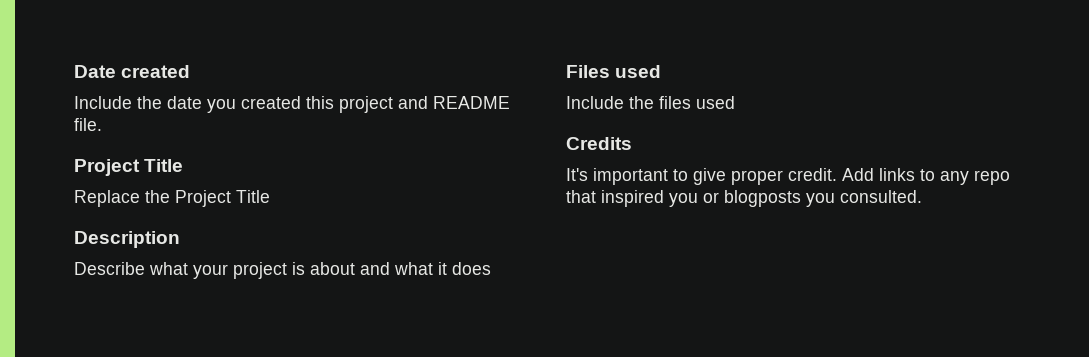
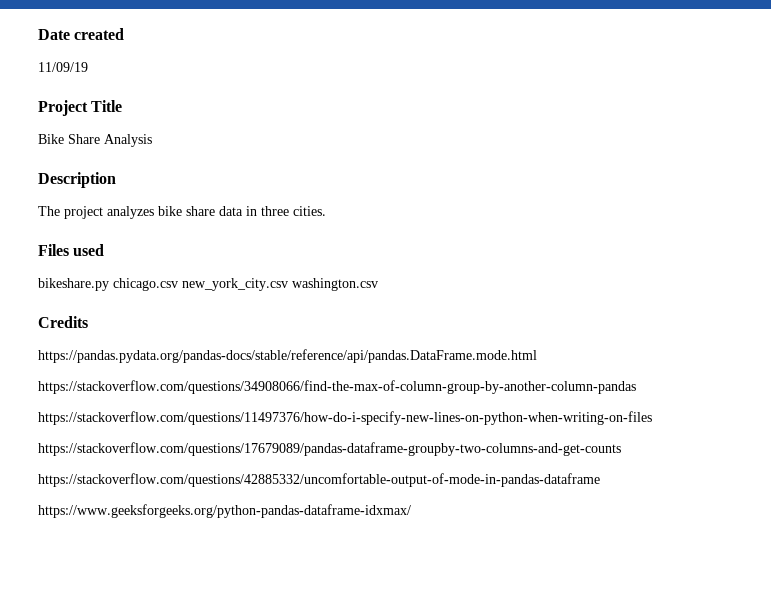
[74,96,510,113] [74,118,102,131] [74,159,184,176] [74,190,270,207] [74,231,180,248] [74,262,491,279] [566,65,662,78] [566,96,735,109] [566,137,632,150] [566,168,1010,185] [566,190,922,207] Include the date you created this project and README file. // Project Title // Replace the Project Title // Description // Describe what your project is about and what it does // Files used // Include the files used // Credits // It's important to give proper credit. Add links to any repo that inspired you or blogposts you consulted. -> [38,62,88,72] [38,100,123,116] [38,134,152,147] [38,172,116,188] [38,206,326,219] [38,244,105,256] [38,278,378,291] [38,316,88,328] [38,349,537,363] [38,380,636,394] [38,411,652,425] [38,442,621,456] [38,473,600,487] [38,504,411,518] 11/09/19 // Project Title // Bike Share Analysis // Description // The project analyzes bike share data in three cities. // Files used // bikeshare.py chicago.csv new_york_city.csv washington.csv // Credits // https://pandas.pydata.org/pandas-docs/stable/reference/api/pandas.DataFrame.mode.html // https://stackoverflow.com/questions/34908066/find-the-max-of-column-group-by-another-column-pandas // https://stackoverflow.com/questions/11497376/how-do-i-specify-new-lines-on-python-when-writing-on-files // https://stackoverflow.com/questions/17679089/pandas-dataframe-groupby-two-columns-and-get-counts // https://stackoverflow.com/questions/42885332/uncomfortable-output-of-mode-in-pandas-dataframe // https://www.geeksforgeeks.org/python-pandas-dataframe-idxmax/

